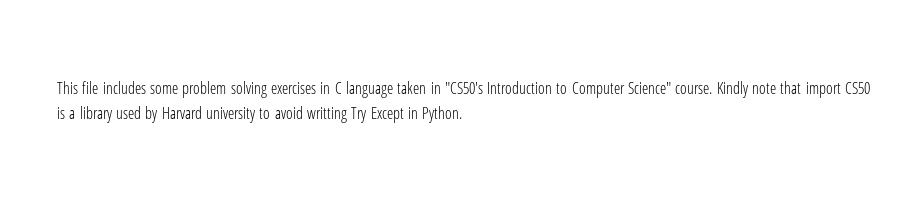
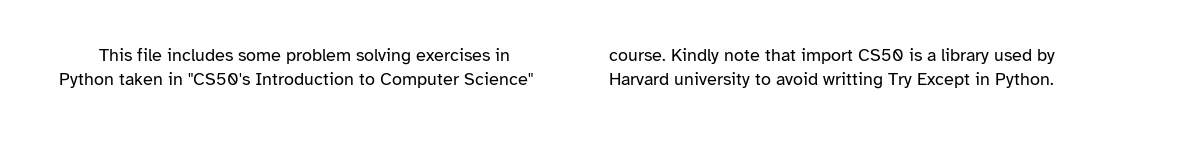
[334,81,393,98] C language -> [59,73,114,88] Python

